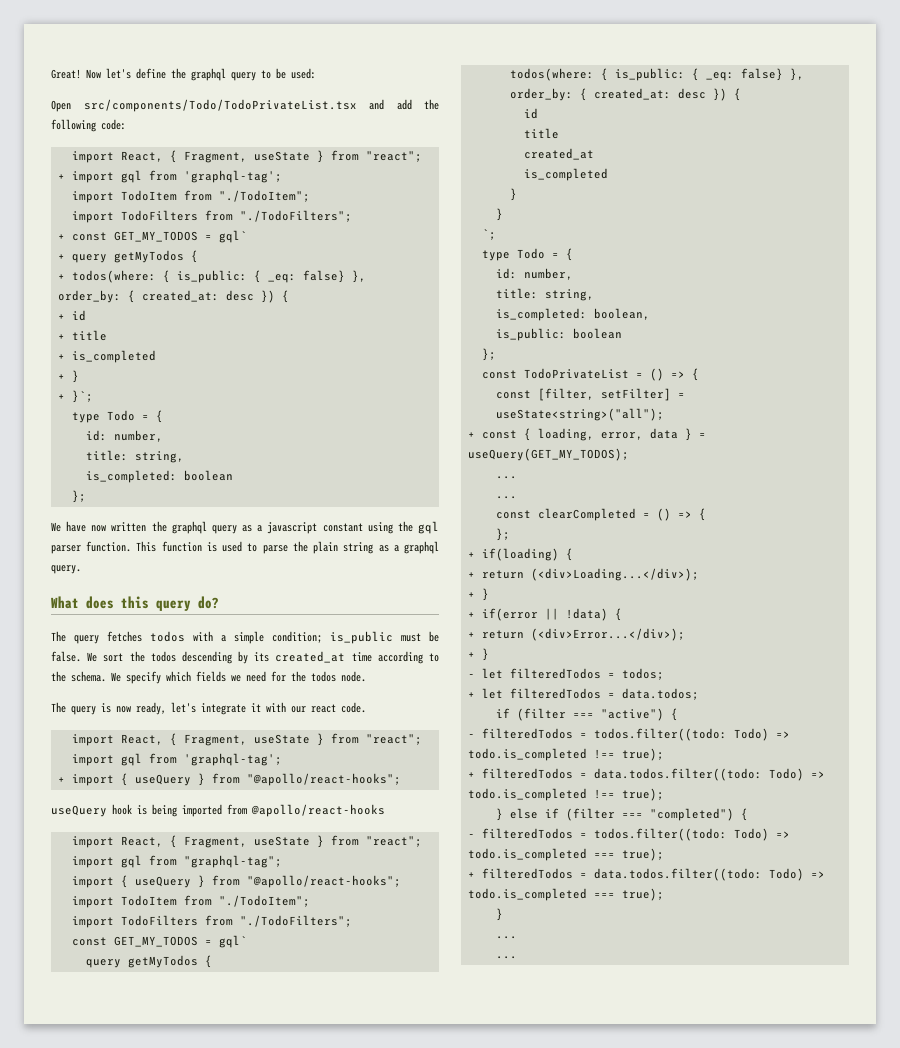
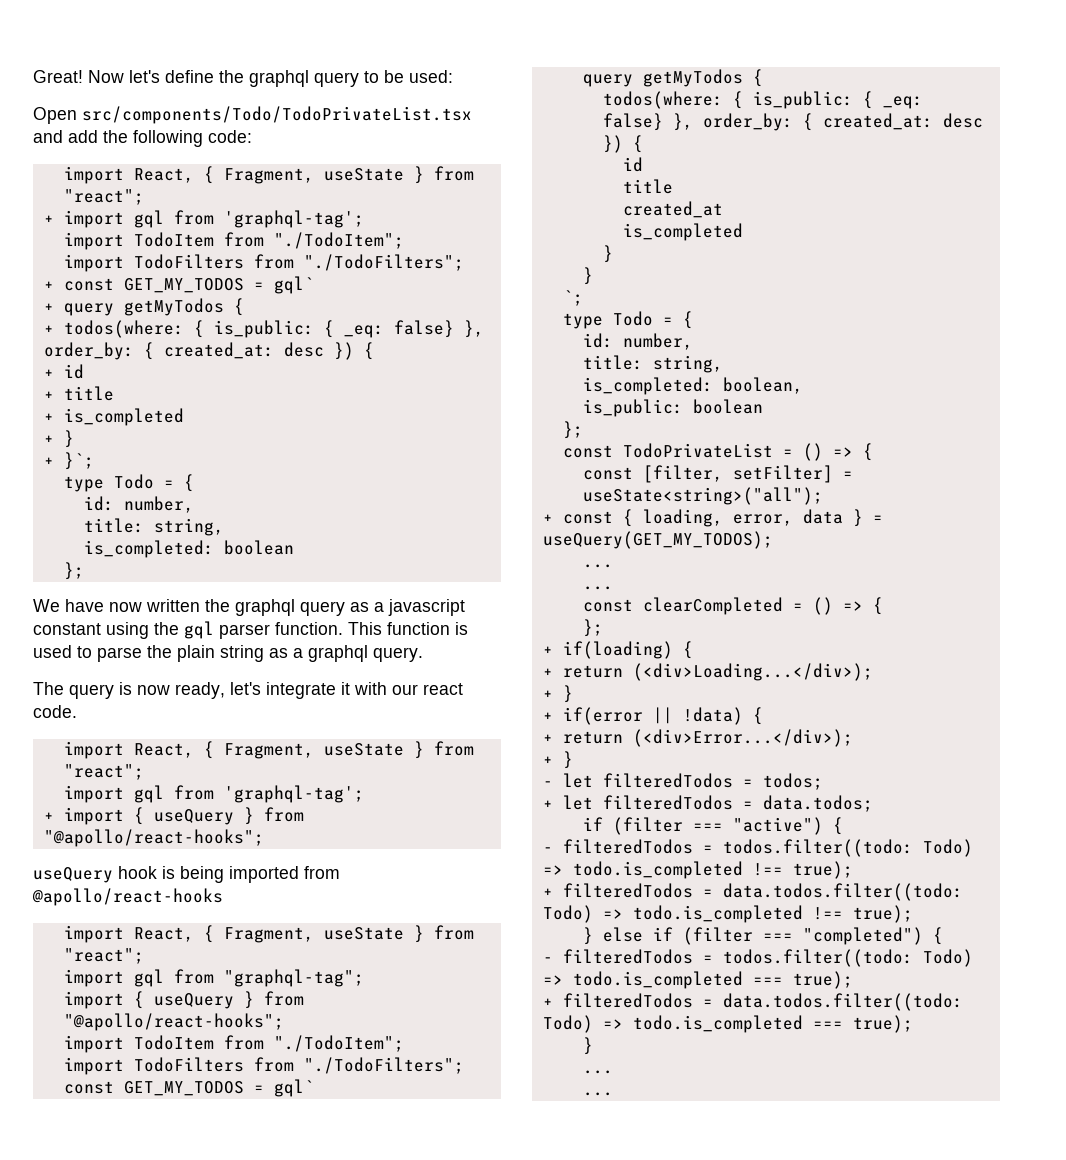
[51,596,219,611] [51,631,439,644] [51,651,440,664] [51,671,366,684] // What does this query do? // The query fetches todos with a simple condition; is_public must be false. We sort the todos descending by its created_at time according to the schema. We specify which fields we need for the todos node. -> (423, 654) none

